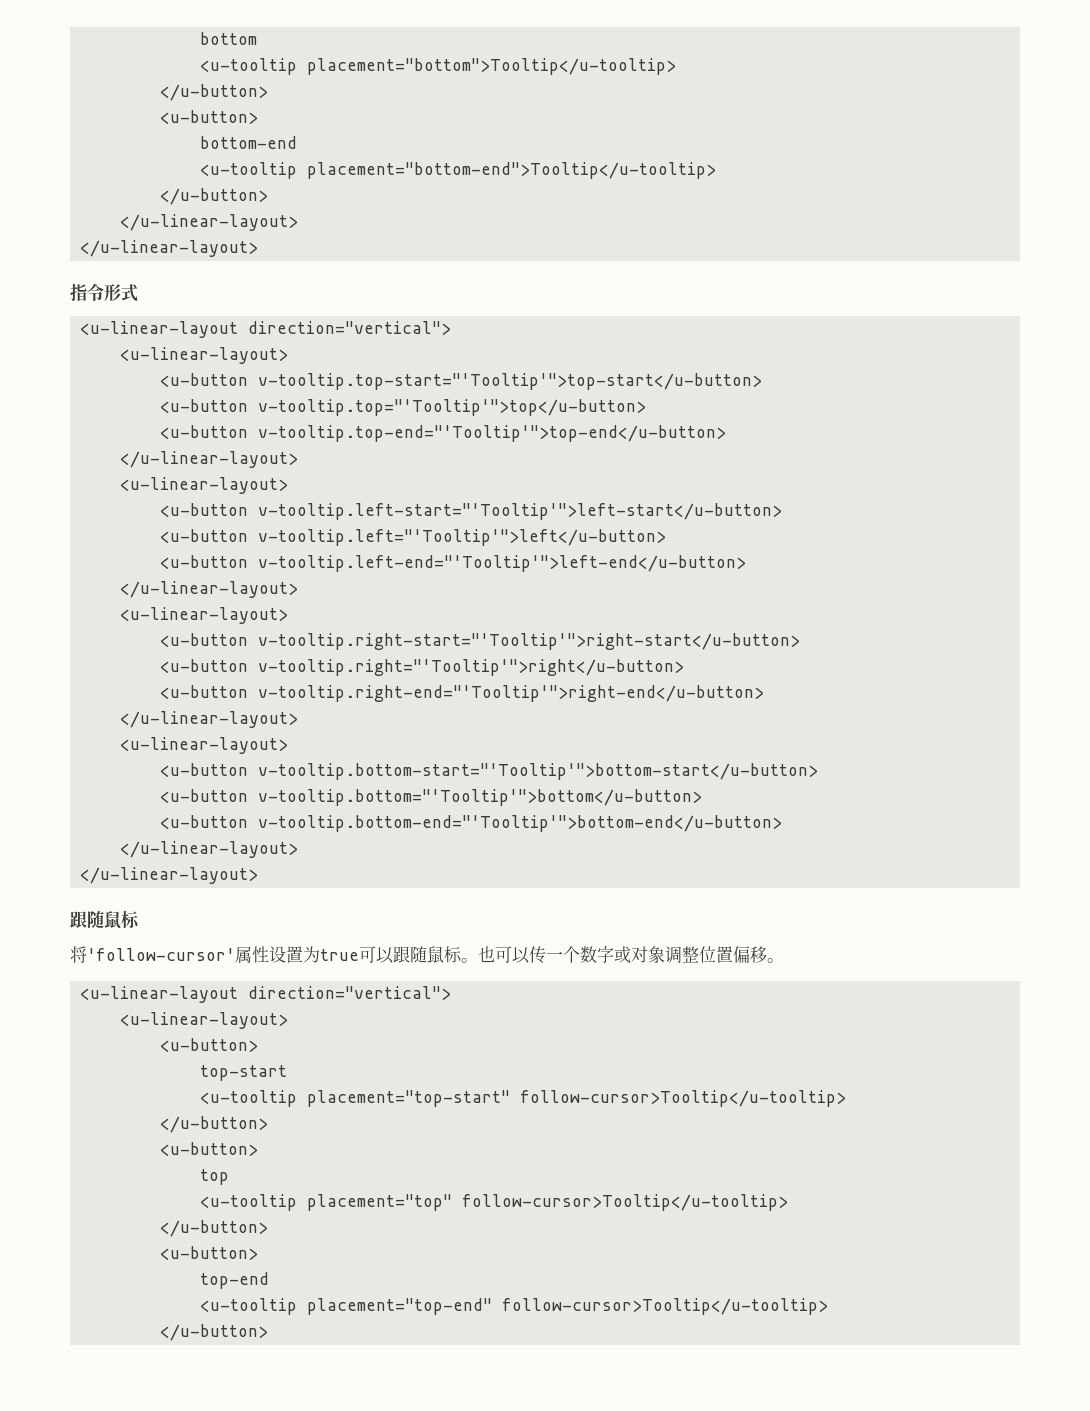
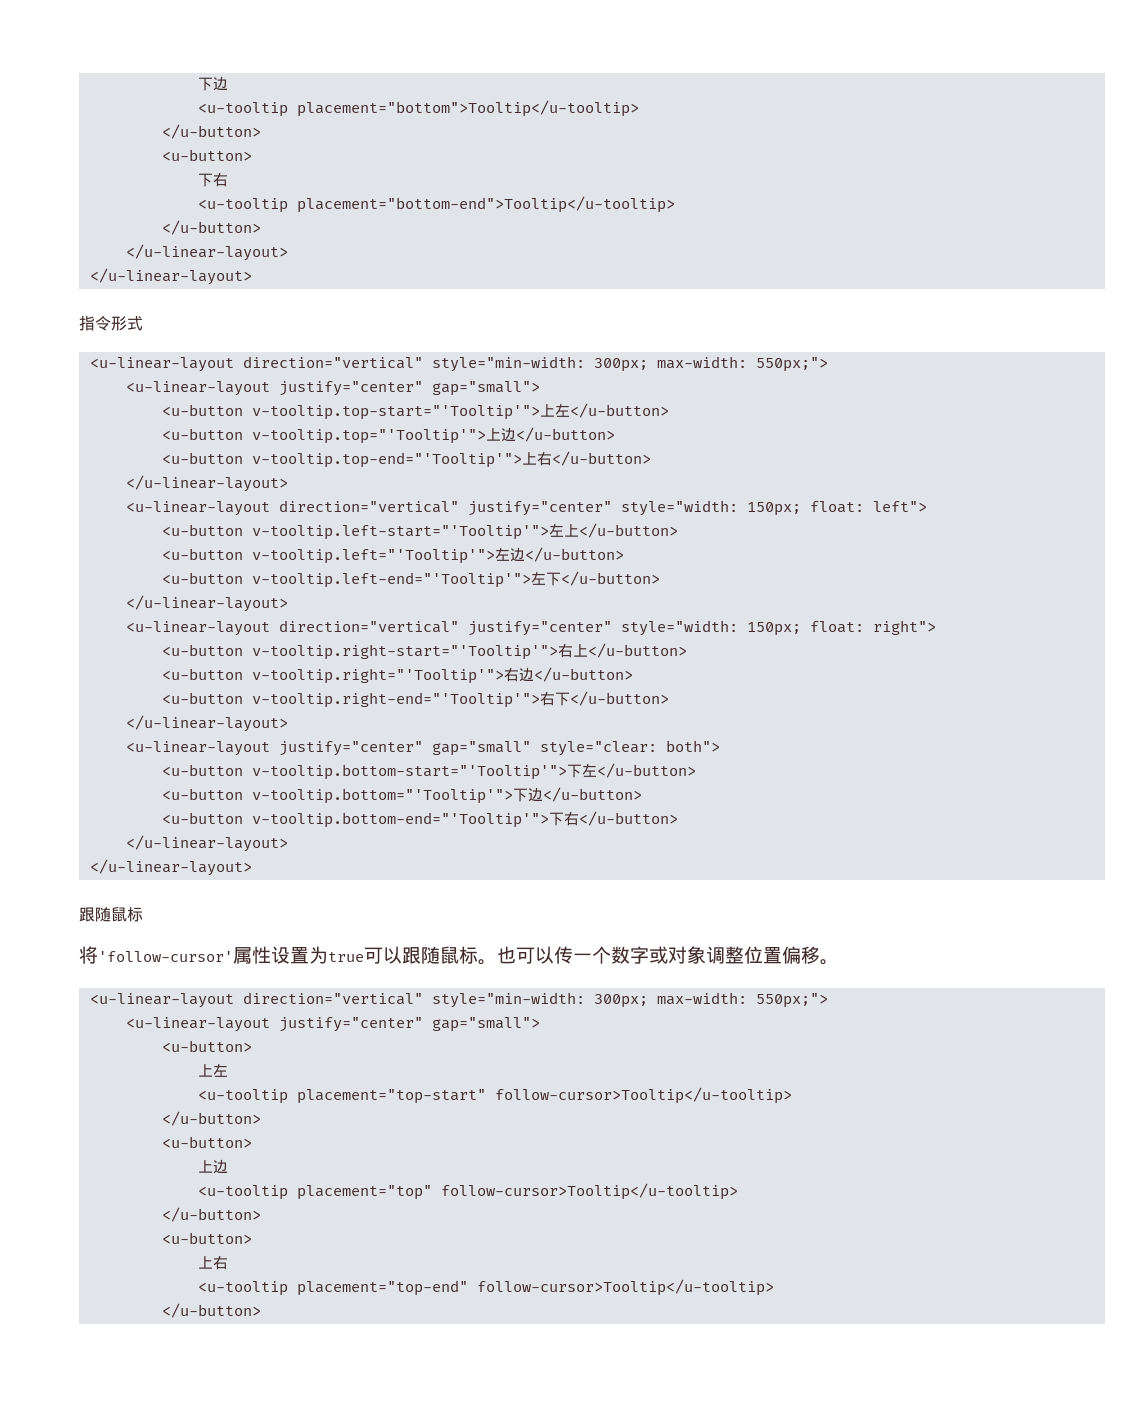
[200,32,258,45] bottom -> [198,76,229,91] 下边
[200,136,298,149] bottom-end -> [198,172,229,187] 下右
[248,321,452,335] [120,347,289,364] [160,373,763,390] [160,399,647,416] [160,425,727,442] [120,451,299,468] [120,477,289,494] [160,503,783,520] [160,529,667,546] [160,555,747,572] [120,581,299,598] [120,607,289,624] [160,633,801,650] [160,659,685,676] [160,685,765,702] [120,711,299,728] [120,737,289,754] [160,763,819,780] [160,789,703,806] [160,815,783,832] direction="vertical"> // <u-linear-layout> // <u-button v-tooltip.top-start="'Tooltip'">top-start</u-button> // <u-button v-tooltip.top="'Tooltip'">top</u-button> // <u-button v-tooltip.top-end="'Tooltip'">top-end</u-button> // </u-linear-layout> // <u-linear-layout> // <u-button v-tooltip.left-start="'Tooltip'">left-start</u-button> // <u-button v-tooltip.left="'Tooltip'">left</u-button> // <u-button v-tooltip.left-end="'Tooltip'">left-end</u-button> // </u-linear-layout> // <u-linear-layout> // <u-button v-tooltip.right-start="'Tooltip'">right-start</u-button> // <u-button v-tooltip.right="'Tooltip'">right</u-button> // <u-button v-tooltip.right-end="'Tooltip'">right-end</u-button> // </u-linear-layout> // <u-linear-layout> // <u-button v-tooltip.bottom-start="'Tooltip'">bottom-start</u-button> // <u-button v-tooltip.bottom="'Tooltip'">bottom</u-button> // <u-button v-tooltip.bottom-end="'Tooltip'">bottom-end</u-button> -> [243,356,829,372] [126,381,541,396] [162,403,670,420] [162,427,616,444] [162,451,652,468] [126,475,289,492] [126,500,928,516] [162,523,679,540] [162,547,625,564] [162,571,661,588] [126,595,289,612] [126,620,937,636] [162,643,688,660] [162,667,634,684] [162,691,670,708] [126,715,289,732] [126,740,721,756] [162,763,697,780] [162,787,643,804] [162,811,679,828] direction="vertical" style="min-width: 300px; max-width: 550px;"> // <u-linear-layout justify="center" gap="small"> // <u-button v-tooltip.top-start="'Tooltip'">上左</u-button> // <u-button v-tooltip.top="'Tooltip'">上边</u-button> // <u-button v-tooltip.top-end="'Tooltip'">上右</u-button> // </u-linear-layout> // <u-linear-layout direction="vertical" justify="center" style="width: 150px; float: left"> // <u-button v-tooltip.left-start="'Tooltip'">左上</u-button> // <u-button v-tooltip.left="'Tooltip'">左边</u-button> // <u-button v-tooltip.left-end="'Tooltip'">左下</u-button> // </u-linear-layout> // <u-linear-layout direction="vertical" justify="center" style="width: 150px; float: right"> // <u-button v-tooltip.right-start="'Tooltip'">右上</u-button> // <u-button v-tooltip.right="'Tooltip'">右边</u-button> // <u-button v-tooltip.right-end="'Tooltip'">右下</u-button> // </u-linear-layout> // <u-linear-layout justify="center" gap="small" style="clear: both"> // <u-button v-tooltip.bottom-start="'Tooltip'">下左</u-button> // <u-button v-tooltip.bottom="'Tooltip'">下边</u-button> // <u-button v-tooltip.bottom-end="'Tooltip'">下右</u-button>
[248,986,452,1000] [120,1012,289,1029] [160,1038,259,1052] [200,1065,288,1081] direction="vertical"> // <u-linear-layout> // <u-button> // top-start -> [243,992,829,1008] [126,1017,541,1032] [162,1040,253,1052] [198,1063,229,1077] direction="vertical" style="min-width: 300px; max-width: 550px;"> // <u-linear-layout justify="center" gap="small"> // <u-button> // 上左
[200,1169,230,1185] top -> [198,1159,229,1174] 上边
[200,1272,270,1289] top-end -> [198,1255,229,1270] 上右

